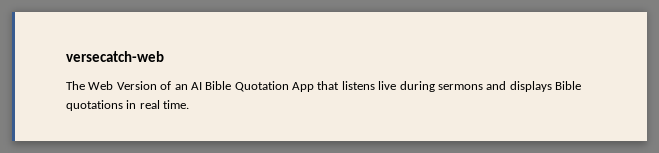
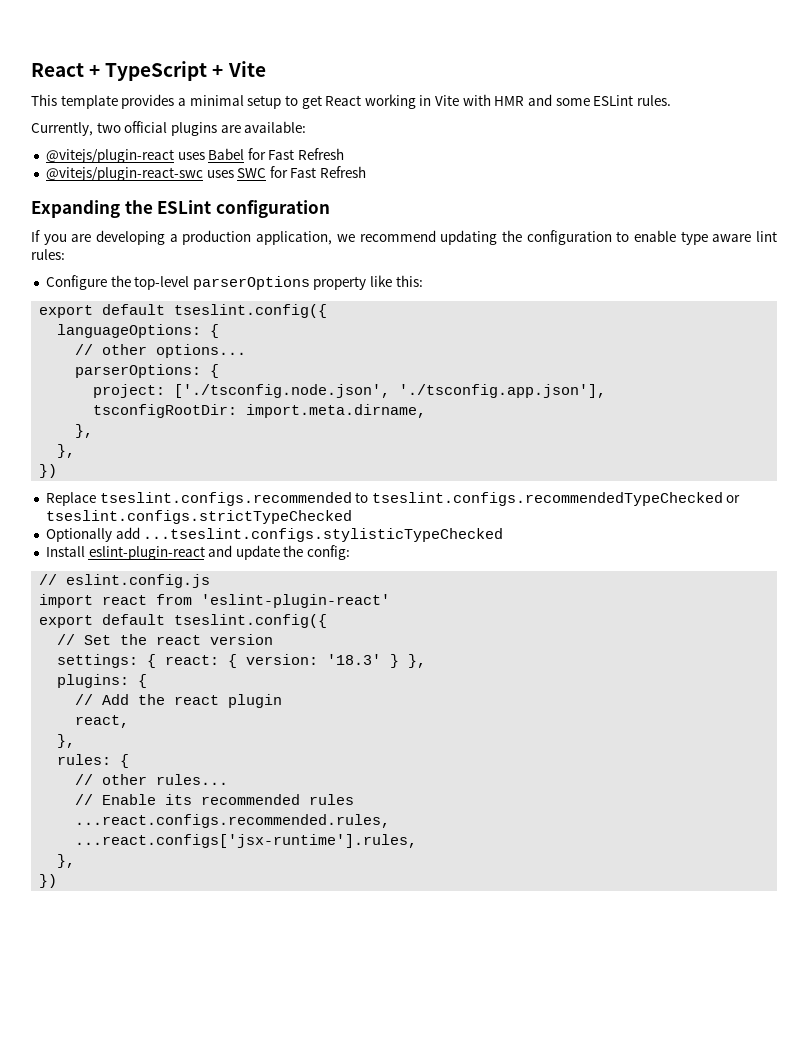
[66,51,164,62] [66,81,581,92] [66,100,190,111] versecatch-web // The Web Version of an AI Bible Quotation App that listens live during sermons and displays Bible quotations in real time. -> [31,61,266,81] [31,94,671,109] [31,121,307,136] [45,148,345,163] [45,166,367,181] [31,200,330,218] [31,230,777,245] [31,249,65,260] [45,275,423,290] [39,304,328,318] [57,324,220,338] [75,344,247,358] [75,364,220,378] [93,384,607,398] [93,404,427,418] [75,424,94,438] [57,444,76,458] [39,464,58,478] [45,492,741,506] [45,510,352,524] [45,527,504,542] [45,545,351,560] [39,574,211,588] [39,594,391,608] [39,614,328,628] [57,634,274,645] [57,654,427,668] [57,674,148,688] [75,694,283,708] [75,715,130,728] [57,734,76,748] [57,754,130,768] [75,774,229,785] [75,794,355,805] [75,814,391,828] [75,834,418,848] [57,854,76,868] [39,874,58,888] React + TypeScript + Vite // This template provides a minimal setup to get React working in Vite with HMR and some ESLint rules. // Currently, two official plugins are available: // @vitejs/plugin-react uses Babel for Fast Refresh // @vitejs/plugin-react-swc uses SWC for Fast Refresh // Expanding the ESLint configuration // If you are developing a production application, we recommend updating the configuration to enable type aware lint rules: // Configure the top-level parserOptions property like this: // export default tseslint.config({ // languageOptions: { // // other options... // parserOptions: { // project: ['./tsconfig.node.json', './tsconfig.app.json'], // tsconfigRootDir: import.meta.dirname, // }, // }, // }) // Replace tseslint.configs.recommended to tseslint.configs.recommendedTypeChecked or tseslint.configs.strictTypeChecked // Optionally add ...tseslint.configs.stylisticTypeChecked // Install eslint-plugin-react and update the config: // // eslint.config.js // import react from 'eslint-plugin-react' // export default tseslint.config({ // // Set the react version // settings: { react: { version: '18.3' } }, // plugins: { // // Add the react plugin // react, // }, // rules: { // // other rules... // // Enable its recommended rules // ...react.configs.recommended.rules, // ...react.configs['jsx-runtime'].rules, // }, // })

